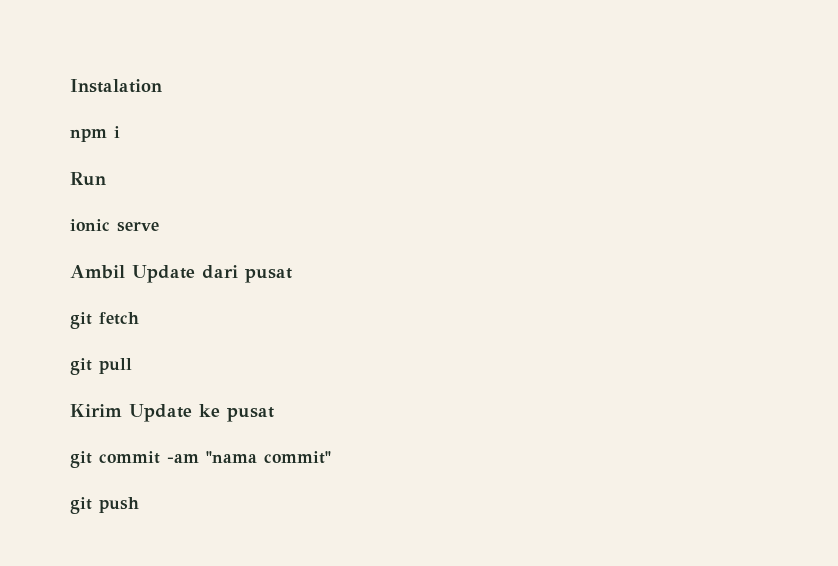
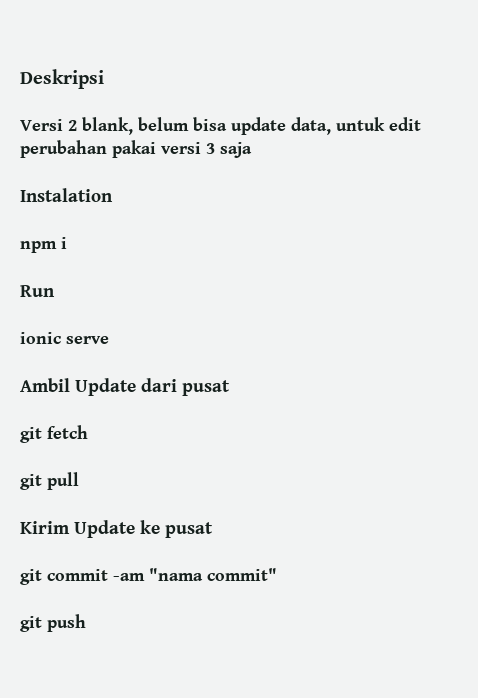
(70, 86) none -> [20,69,104,89] [20,117,421,135] [20,140,252,158] Deskripsi // Versi 2 blank, belum bisa update data, untuk edit perubahan pakai versi 3 saja //

